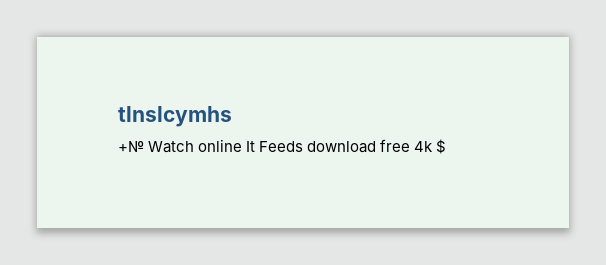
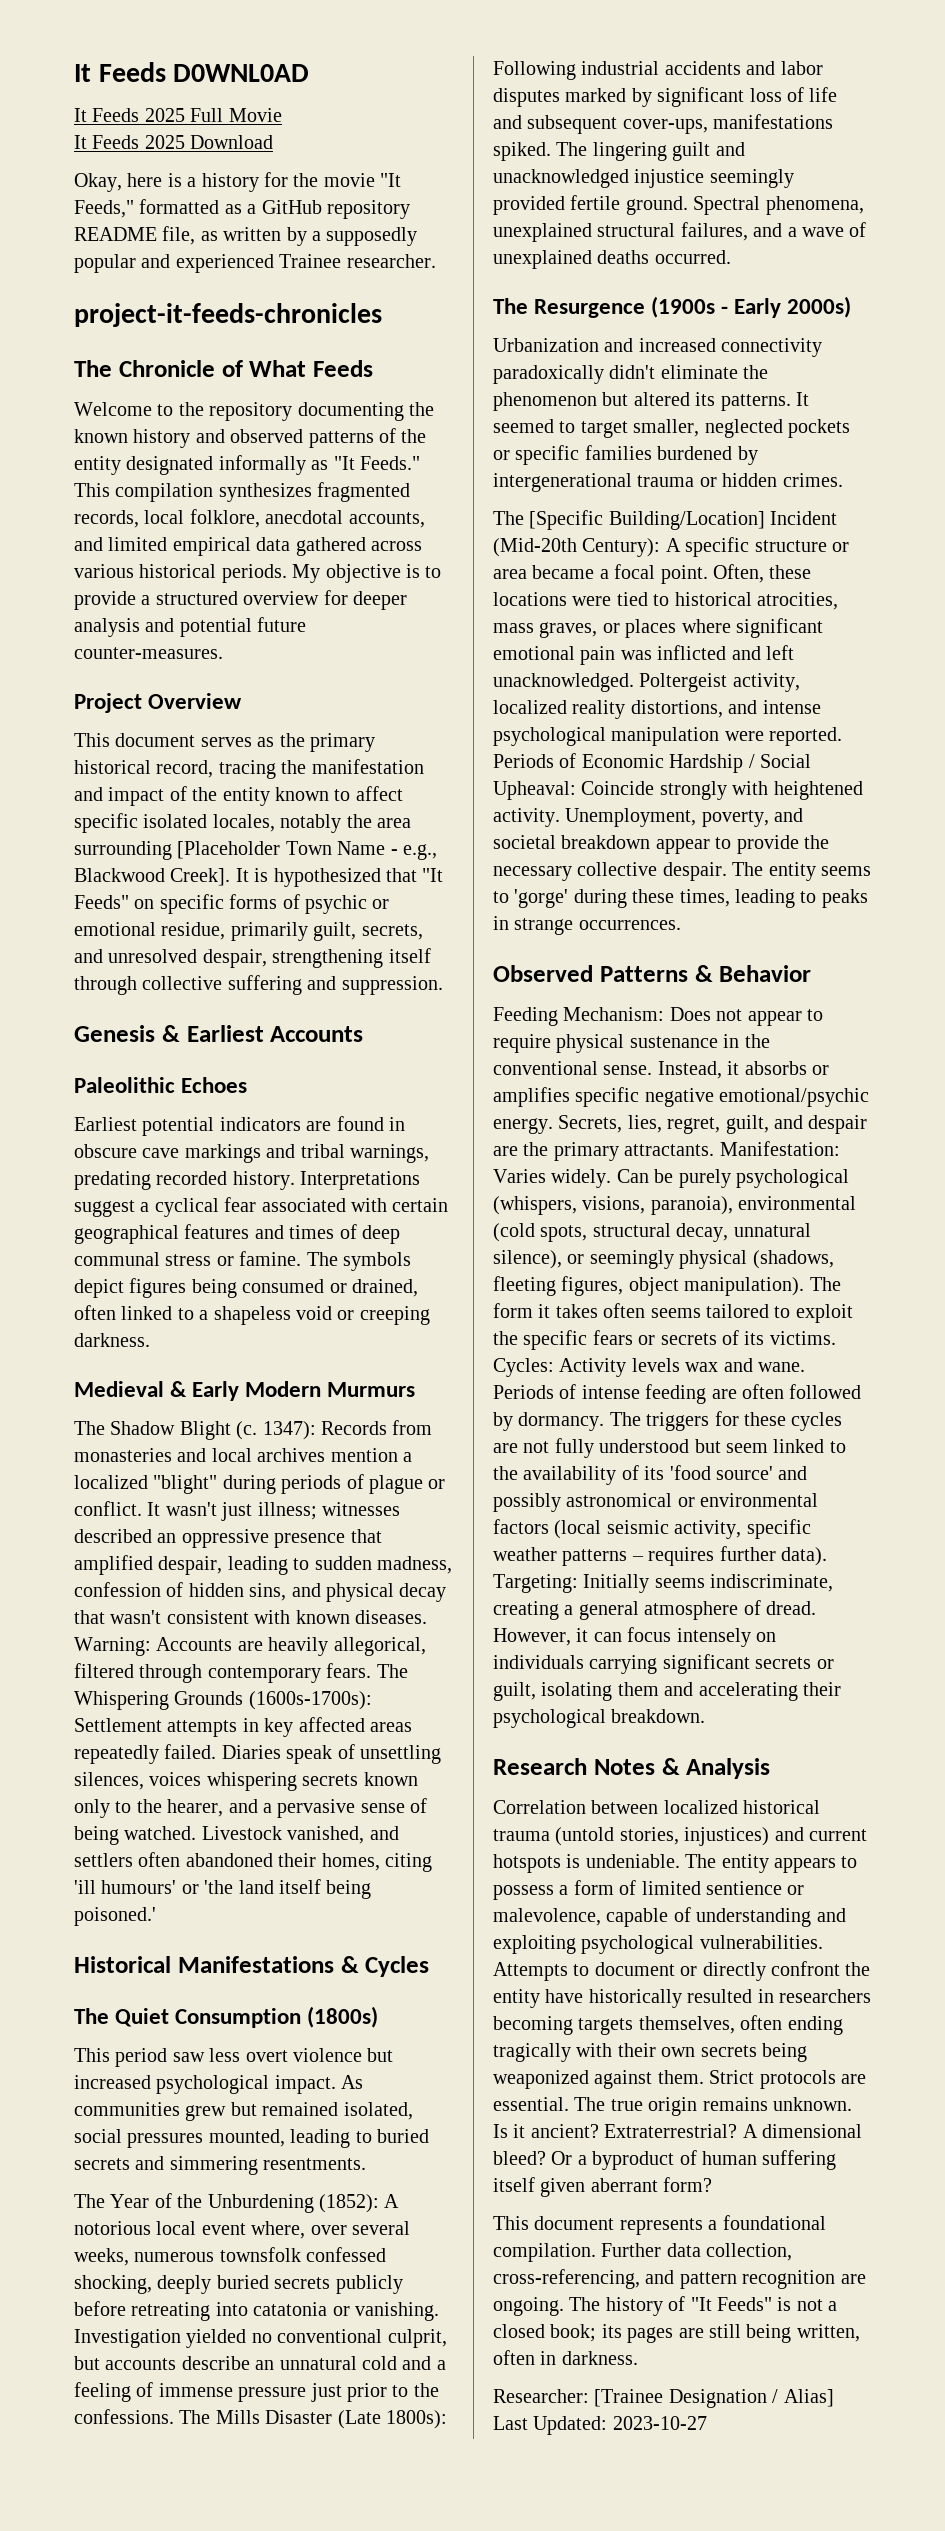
[118,106,232,127] [118,139,447,154] tlnslcymhs // +№ Watch online It Feeds download free 4k $ -> [74,62,310,82] [74,108,282,122] [74,135,274,149] [74,172,402,192] [74,199,410,219] [74,226,418,246] [74,254,436,273] [74,303,382,327] [74,360,373,377] [74,402,434,421] [74,428,427,448] [74,455,420,475] [74,482,411,502] [74,509,425,528] [74,537,422,556] [74,564,442,583] [74,590,407,610] [74,617,307,637] [74,647,223,659] [74,693,243,713] [74,733,375,752] [74,759,424,779] [74,786,403,806] [74,813,411,833] [74,841,437,860] [74,868,444,887] [74,894,390,914] [74,922,423,941] [74,948,431,968] [74,975,443,995] [74,1025,364,1042] [74,1077,248,1093] [74,1116,405,1136] [74,1144,429,1163] [74,1171,421,1190] [74,1197,449,1217] [74,1224,400,1244] [74,1251,411,1271] [74,1278,418,1298] [74,1305,430,1325] [74,1333,150,1347] [74,1381,416,1401] [74,1420,433,1440] [74,1448,412,1462] [74,1474,446,1494] [74,1501,400,1521] [74,1529,382,1548] [74,1555,452,1575] [74,1582,447,1602] [74,1610,427,1624] [74,1637,426,1656] [74,1663,408,1683] [74,1691,372,1710] [74,1717,412,1737] [74,1744,441,1764] [74,1772,418,1791] [74,1798,428,1818] [74,1826,399,1845] [74,1852,432,1872] [74,1879,372,1899] [74,1907,156,1926] [74,1956,430,1977] [74,2006,379,2028] [74,2048,394,2067] [74,2075,364,2094] [74,2102,413,2121] [74,2129,429,2148] [74,2156,367,2175] [74,2193,400,2213] [74,2221,410,2239] [74,2247,387,2266] [74,2275,403,2294] [74,2301,439,2321] [74,2329,447,2348] [74,2356,446,2370] [74,2382,439,2402] [74,2409,447,2429] [493,61,823,80] [493,87,838,107] [493,114,834,134] [493,142,745,161] [493,169,794,188] [493,195,864,215] [493,222,867,242] [493,250,731,269] [493,296,852,318] [493,338,823,357] [493,365,769,384] [493,392,809,411] [493,419,850,438] [493,445,758,465] [493,473,843,492] [493,510,838,530] [493,537,849,557] [493,564,812,584] [493,592,838,610] [493,618,823,638] [493,645,794,665] [493,673,800,692] [493,700,821,719] [493,727,843,746] [493,753,811,773] [493,781,863,800] [493,808,804,827] [493,835,829,854] [493,862,871,881] [493,889,868,908] [493,916,681,935] [493,965,812,982] [493,1007,823,1026] [493,1034,770,1053] [493,1061,829,1079] [493,1087,870,1107] [493,1115,868,1134] [493,1141,840,1161] [493,1169,849,1188] [493,1196,857,1215] [493,1223,811,1242] [493,1250,834,1269] [493,1276,841,1296] [493,1303,853,1323] [493,1330,836,1350] [493,1358,805,1377] [493,1384,862,1404] [493,1411,843,1431] [493,1438,846,1458] [493,1465,808,1485] [493,1493,819,1512] [493,1519,811,1539] [493,1546,827,1566] [493,1574,834,1593] [493,1600,816,1620] [493,1627,776,1647] [493,1654,834,1674] [493,1682,841,1701] [493,1709,706,1728] [493,1758,771,1779] [493,1800,821,1814] [493,1827,867,1846] [493,1854,858,1873] [493,1880,805,1900] [493,1907,846,1927] [493,1935,823,1954] [493,1961,871,1981] [493,1989,871,2008] [493,2015,843,2035] [493,2043,807,2062] [493,2070,866,2089] [493,2097,852,2116] [493,2124,862,2138] [493,2150,837,2170] [493,2177,713,2197] [493,2215,826,2235] [493,2243,793,2262] [493,2269,866,2289] [493,2296,838,2316] [493,2324,860,2343] [493,2350,638,2365] [493,2389,834,2408] [493,2416,707,2435] It Feeds D0WNL0AD // It Feeds 2025 Full Movie // It Feeds 2025 Download // Okay, here is a history for the movie "It Feeds," formatted as a GitHub repository README file, as written by a supposedly popular and experienced Trainee researcher. // project-it-feeds-chronicles // The Chronicle of What Feeds // Welcome to the repository documenting the known history and observed patterns of the entity designated informally as "It Feeds." This compilation synthesizes fragmented records, local folklore, anecdotal accounts, and limited empirical data gathered across various historical periods. My objective is to provide a structured overview for deeper analysis and potential future counter-measures. // Project Overview // This document serves as the primary historical record, tracing the manifestation and impact of the entity known to affect specific isolated locales, notably the area surrounding [Placeholder Town Name - e.g., Blackwood Creek]. It is hypothesized that "It Feeds" on specific forms of psychic or emotional residue, primarily guilt, secrets, and unresolved despair, strengthening itself through collective suffering and suppression. // Genesis & Earliest Accounts // Paleolithic Echoes // Earliest potential indicators are found in obscure cave markings and tribal warnings, predating recorded history. Interpretations suggest a cyclical fear associated with certain geographical features and times of deep communal stress or famine. The symbols depict figures being consumed or drained, often linked to a shapeless void or creeping darkness. // Medieval & Early Modern Murmurs // The Shadow Blight (c. 1347): Records from monasteries and local archives mention a localized "blight" during periods of plague or conflict. It wasn't just illness; witnesses described an oppressive presence that amplified despair, leading to sudden madness, confession of hidden sins, and physical decay that wasn't consistent with known diseases. Warning: Accounts are heavily allegorical, filtered through contemporary fears. The Whispering Grounds (1600s-1700s): Settlement attempts in key affected areas repeatedly failed. Diaries speak of unsettling silences, voices whispering secrets known only to the hearer, and a pervasive sense of being watched. Livestock vanished, and settlers often abandoned their homes, citing 'ill humours' or 'the land itself being poisoned.' // Historical Manifestations & Cycles // The Quiet Consumption (1800s) // This period saw less overt violence but increased psychological impact. As communities grew but remained isolated, social pressures mounted, leading to buried secrets and simmering resentments. // The Year of the Unburdening (1852): A notorious local event where, over several weeks, numerous townsfolk confessed shocking, deeply buried secrets publicly before retreating into catatonia or vanishing. Investigation yielded no conventional culprit, but accounts describe an unnatural cold and a feeling of immense pressure just prior to the confessions. The Mills Disaster (Late 1800s): Following industrial accidents and labor disputes marked by significant loss of life and subsequent cover-ups, manifestations spiked. The lingering guilt and unacknowledged injustice seemingly provided fertile ground. Spectral phenomena, unexplained structural failures, and a wave of unexplained deaths occurred. // The Resurgence (1900s - Early 2000s) // Urbanization and increased connectivity paradoxically didn't eliminate the phenomenon but altered its patterns. It seemed to target smaller, neglected pockets or specific families burdened by intergenerational trauma or hidden crimes. // The [Specific Building/Location] Incident (Mid-20th Century): A specific structure or area became a focal point. Often, these locations were tied to historical atrocities, mass graves, or places where significant emotional pain was inflicted and left unacknowledged. Poltergeist activity, localized reality distortions, and intense psychological manipulation were reported. Periods of Economic Hardship / Social Upheaval: Coincide strongly with heightened activity. Unemployment, poverty, and societal breakdown appear to provide the necessary collective despair. The entity seems to 'gorge' during these times, leading to peaks in strange occurrences. // Observed Patterns & Behavior // Feeding Mechanism: Does not appear to require physical sustenance in the conventional sense. Instead, it absorbs or amplifies specific negative emotional/psychic energy. Secrets, lies, regret, guilt, and despair are the primary attractants. Manifestation: Varies widely. Can be purely psychological (whispers, visions, paranoia), environmental (cold spots, structural decay, unnatural silence), or seemingly physical (shadows, fleeting figures, object manipulation). The form it takes often seems tailored to exploit the specific fears or secrets of its victims. Cycles: Activity levels wax and wane. Periods of intense feeding are often followed by dormancy. The triggers for these cycles are not fully understood but seem linked to the availability of its 'food source' and possibly astronomical or environmental factors (local seismic activity, specific weather patterns – requires further data). Targeting: Initially seems indiscriminate, creating a general atmosphere of dread. However, it can focus intensely on individuals carrying significant secrets or guilt, isolating them and accelerating their psychological breakdown. // Research Notes & Analysis // Correlation between localized historical trauma (untold stories, injustices) and current hotspots is undeniable. The entity appears to possess a form of limited sentience or malevolence, capable of understanding and exploiting psychological vulnerabilities. Attempts to document or directly confront the entity have historically resulted in researchers becoming targets themselves, often ending tragically with their own secrets being weaponized against them. Strict protocols are essential. The true origin remains unknown. Is it ancient? Extraterrestrial? A dimensional bleed? Or a byproduct of human suffering itself given aberrant form? // This document represents a foundational compilation. Further data collection, cross-referencing, and pattern recognition are ongoing. The history of "It Feeds" is not a closed book; its pages are still being written, often in darkness. // Researcher: [Trainee Designation / Alias] Last Updated: 2023-10-27

